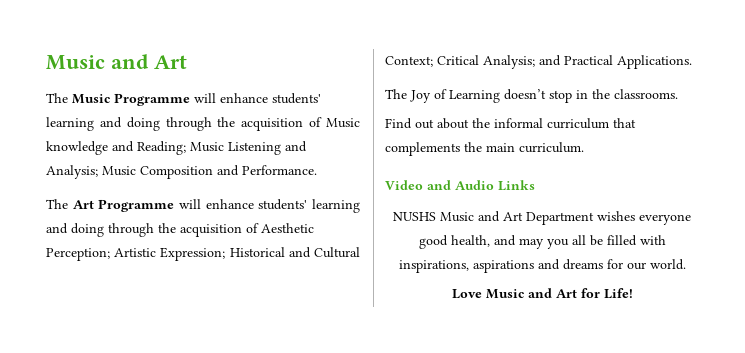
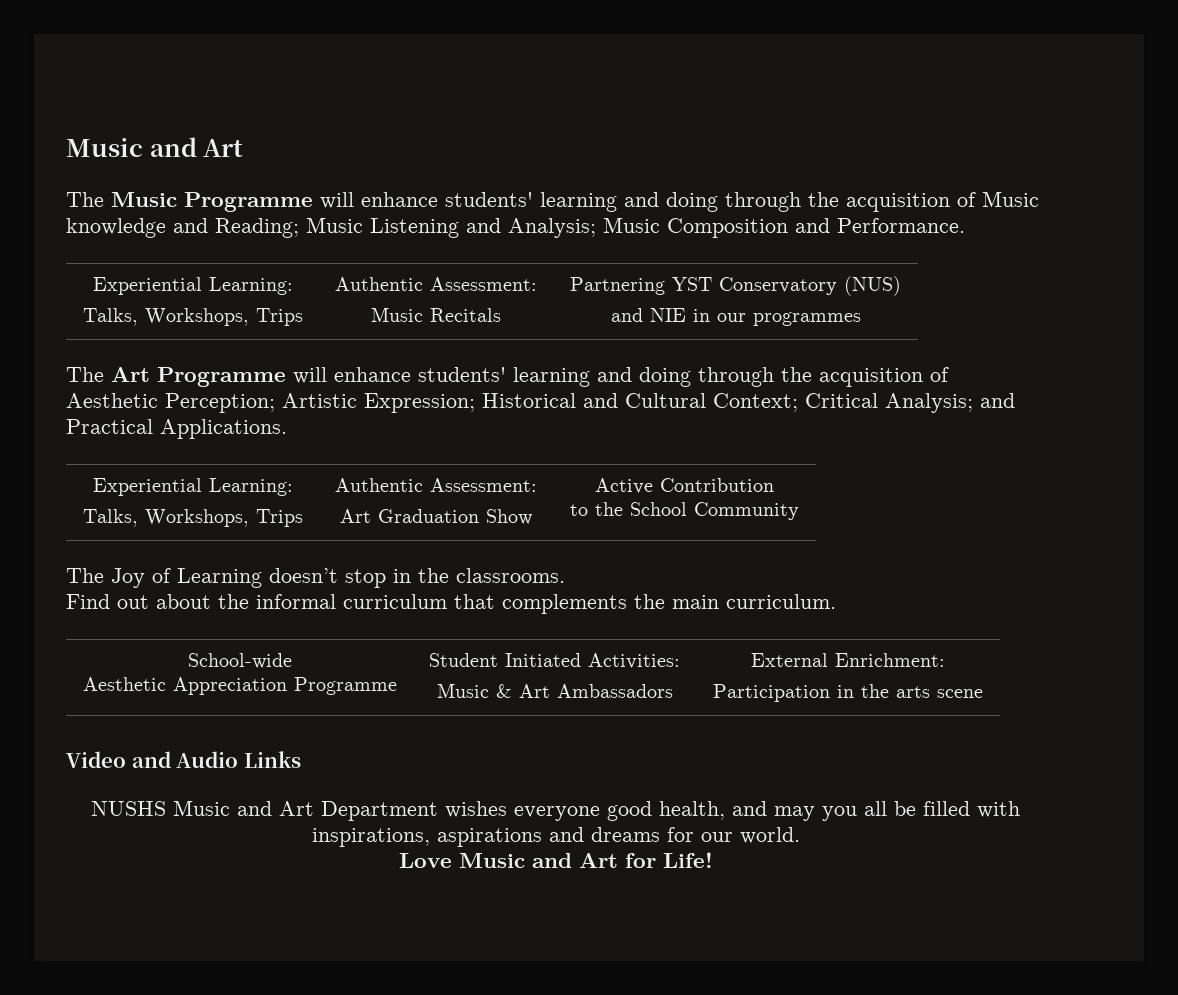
(317, 170) none -> [92,277,293,295] [82,308,303,326] [335,277,537,291] [371,307,501,322] [570,276,901,296] [610,308,861,326] // Experiential Learning: // Talks, Workshops, Trips | Authentic Assessment: // Music Recitals | Partnering YST Conservatory (NUS) // and NIE in our programmes
(692, 62) none -> [92,478,293,496] [82,509,303,527] [335,478,537,492] [340,509,533,525] [595,478,774,494] [570,502,799,520] // Experiential Learning: // Talks, Workshops, Trips | Authentic Assessment: // Art Graduation Show | Active Contribution // to the School Community
(584, 147) none -> [187,653,292,669] [82,677,397,695] [429,653,680,669] [436,683,673,698] [751,653,945,667] [713,684,983,702] // School-wide // Aesthetic Appreciation Programme | Student Initiated Activities: // Music & Art Ambassadors | External Enrichment: // Participation in the arts scene

